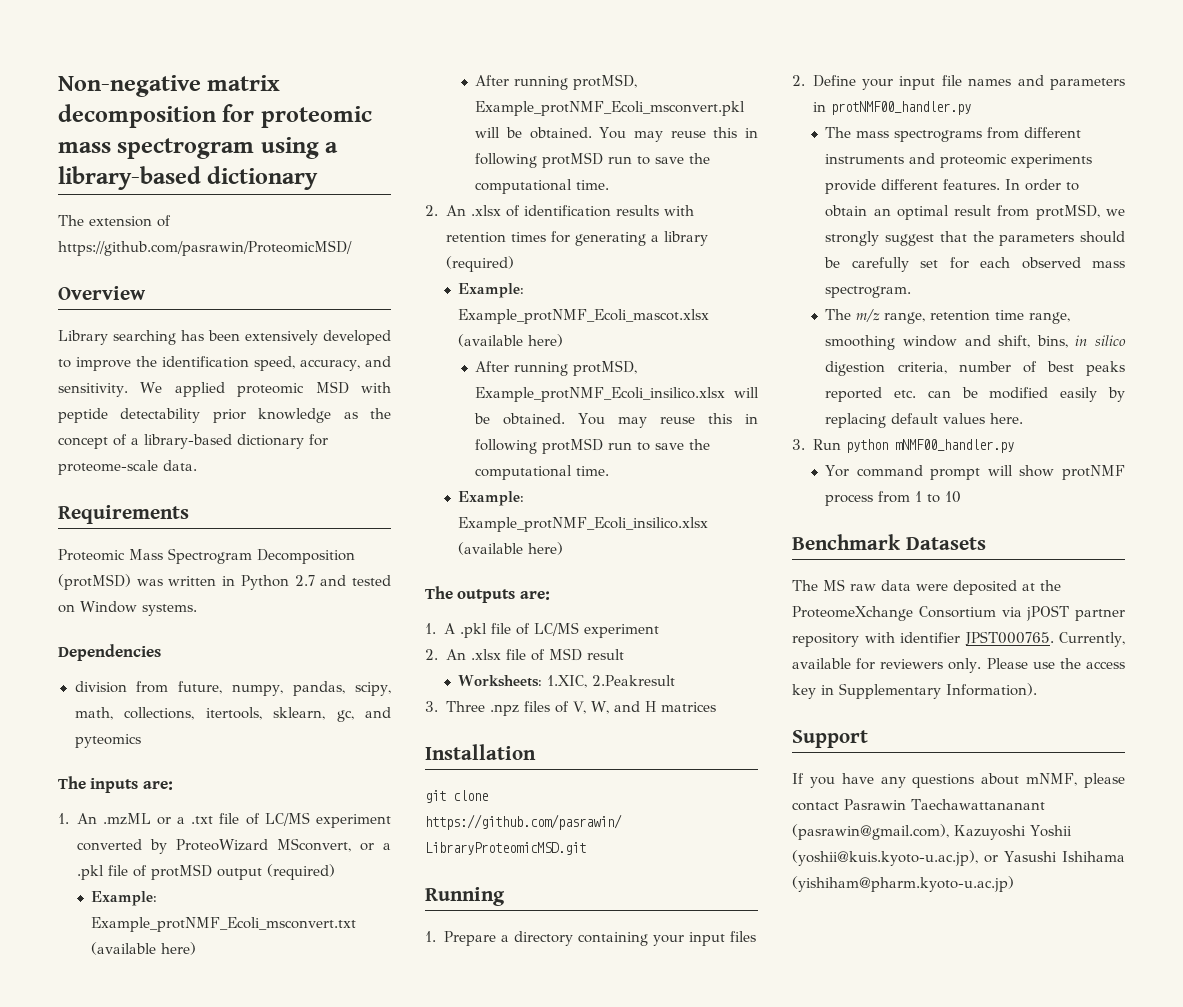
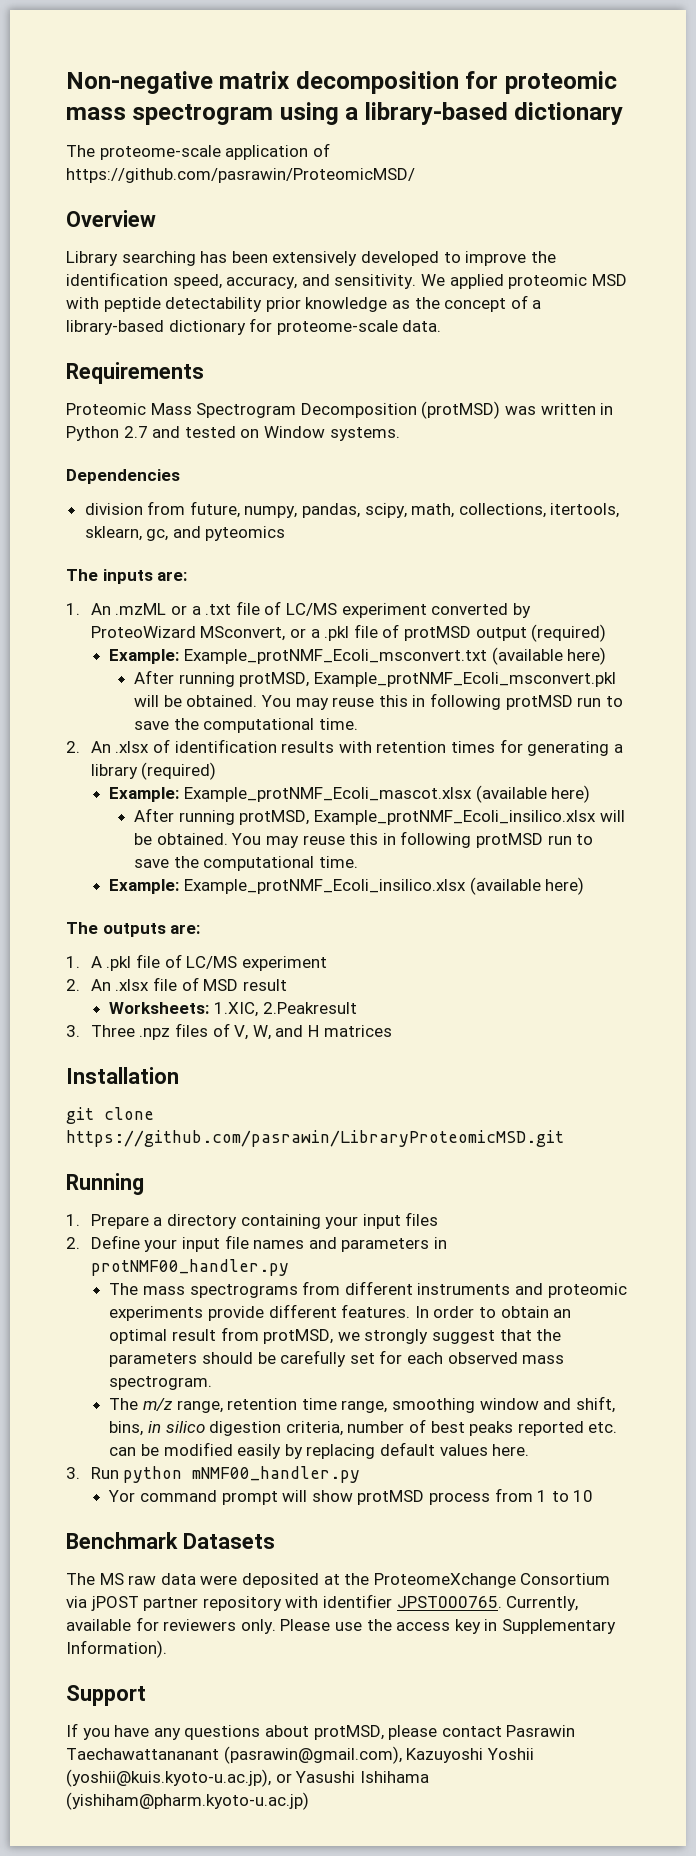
[89,216,152,227] extension -> [99,145,309,160] proteome-scale application
[1062,465,1125,480] protNMF -> [357,1490,425,1505] protMSD
[1026,773,1078,786] mNMF, -> [313,1725,384,1740] protMSD,

